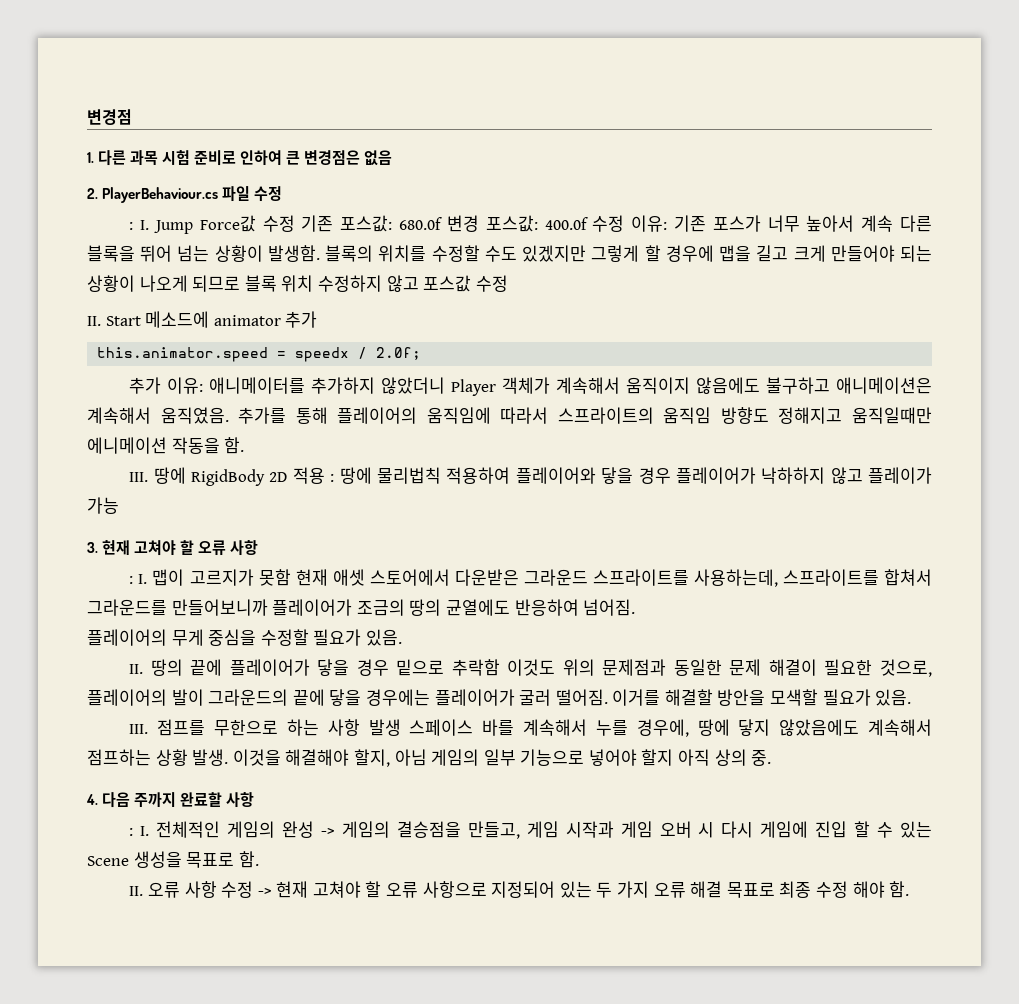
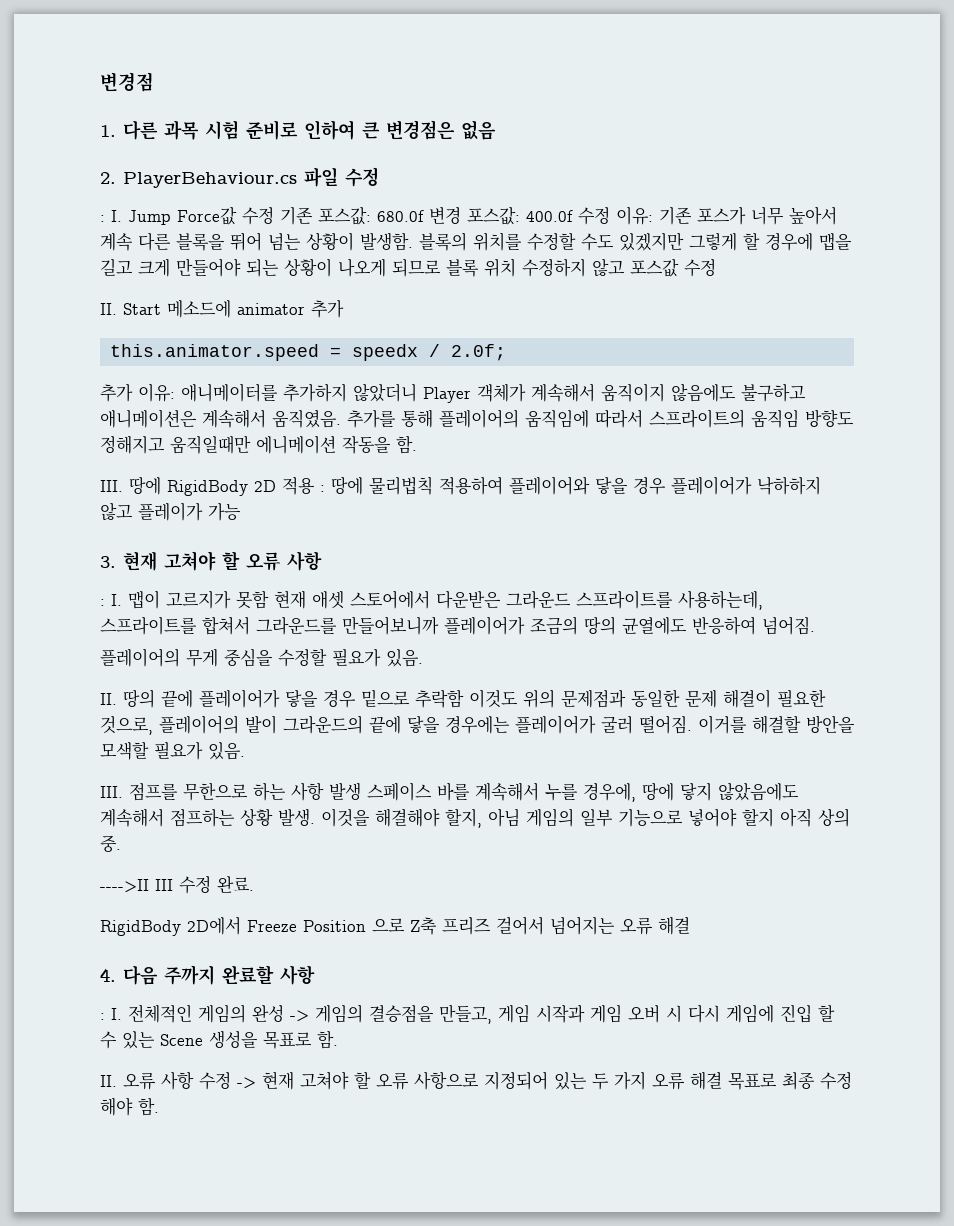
(772, 758) none -> [100,876,254,894] [100,916,690,936] // ---->II III 수정 완료. // RigidBody 2D에서 Freeze Position 으로 Z축 프리즈 걸어서 넘어지는 오류 해결

